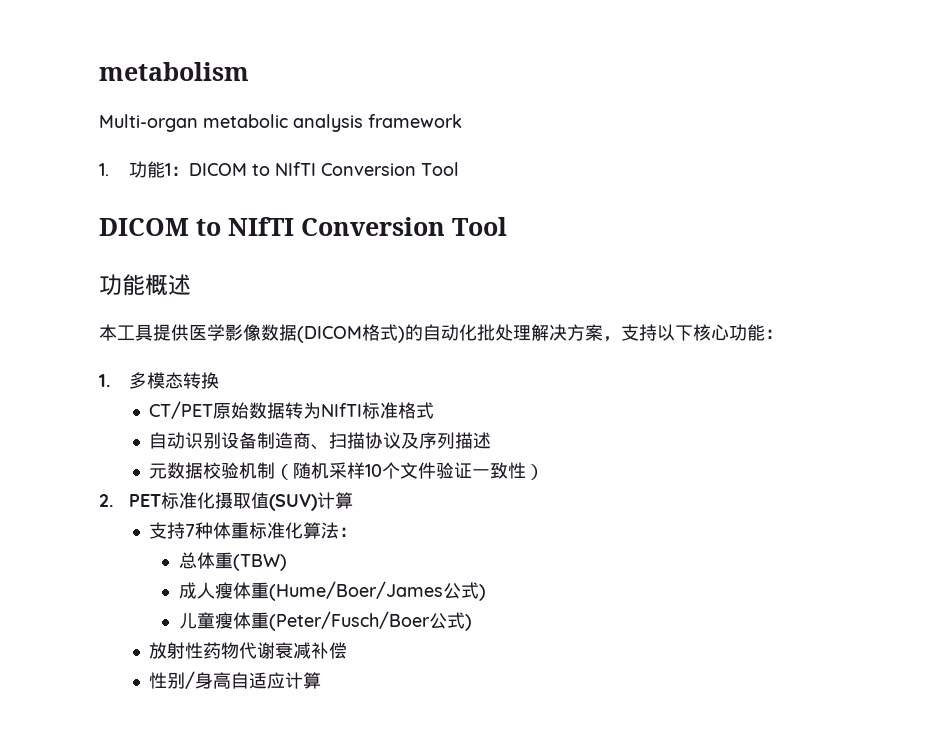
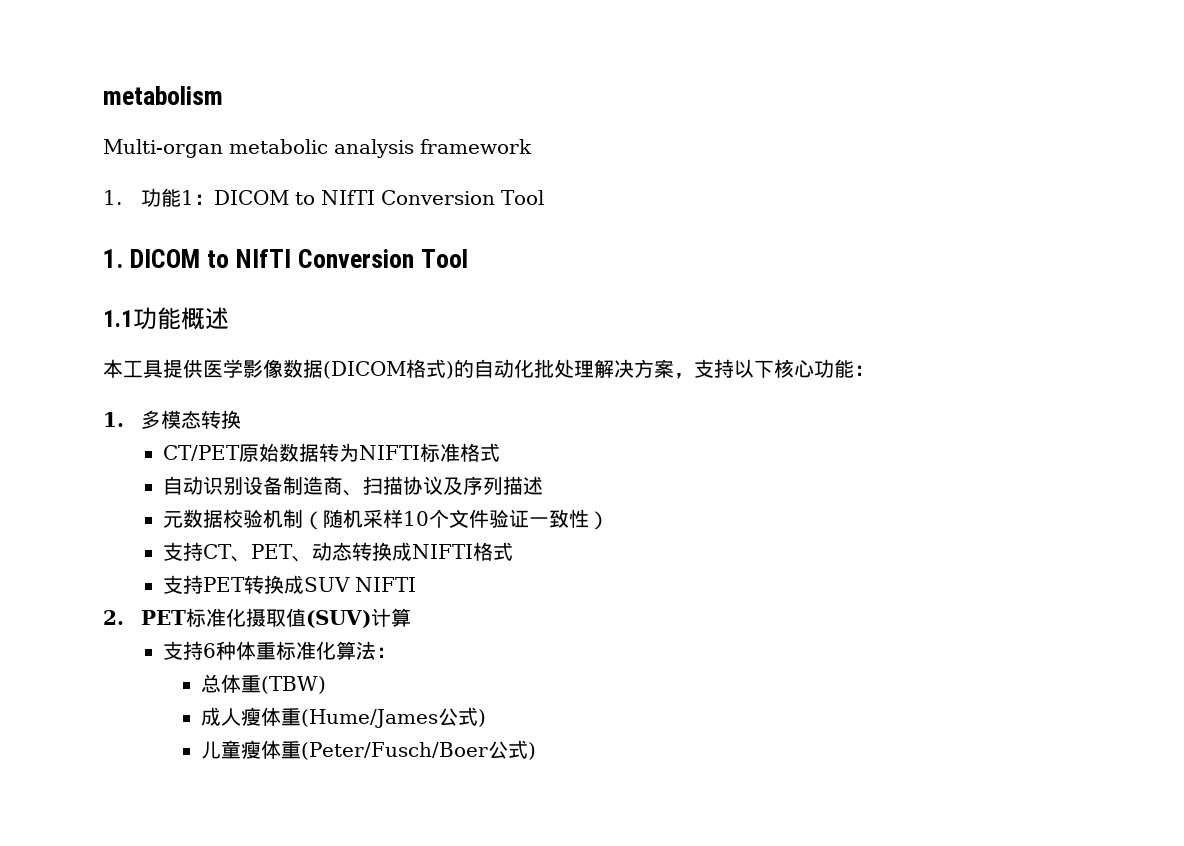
[99,217,507,236] DICOM to NIfTI Conversion Tool // -> [103,249,469,268] [103,310,133,327] 1. DICOM to NIfTI Conversion Tool // 1.1
[320,403,362,417] NIfTI -> [358,445,420,460] NIFTI
(544, 472) none -> [162,542,513,562] [162,575,416,594] // 支持CT、PET、动态转换成NIFTI格式 // 支持PET转换成SUV NIFTI
[184,524,195,537] 7 -> [202,643,216,658] 6
[268,581,443,601] (Hume/Boer/James -> [300,709,438,728] (Hume/James
[148,642,347,659] [148,671,321,689] // 放射性药物代谢衰减补偿 // 性别/身高自适应计算 -> (536, 751) none

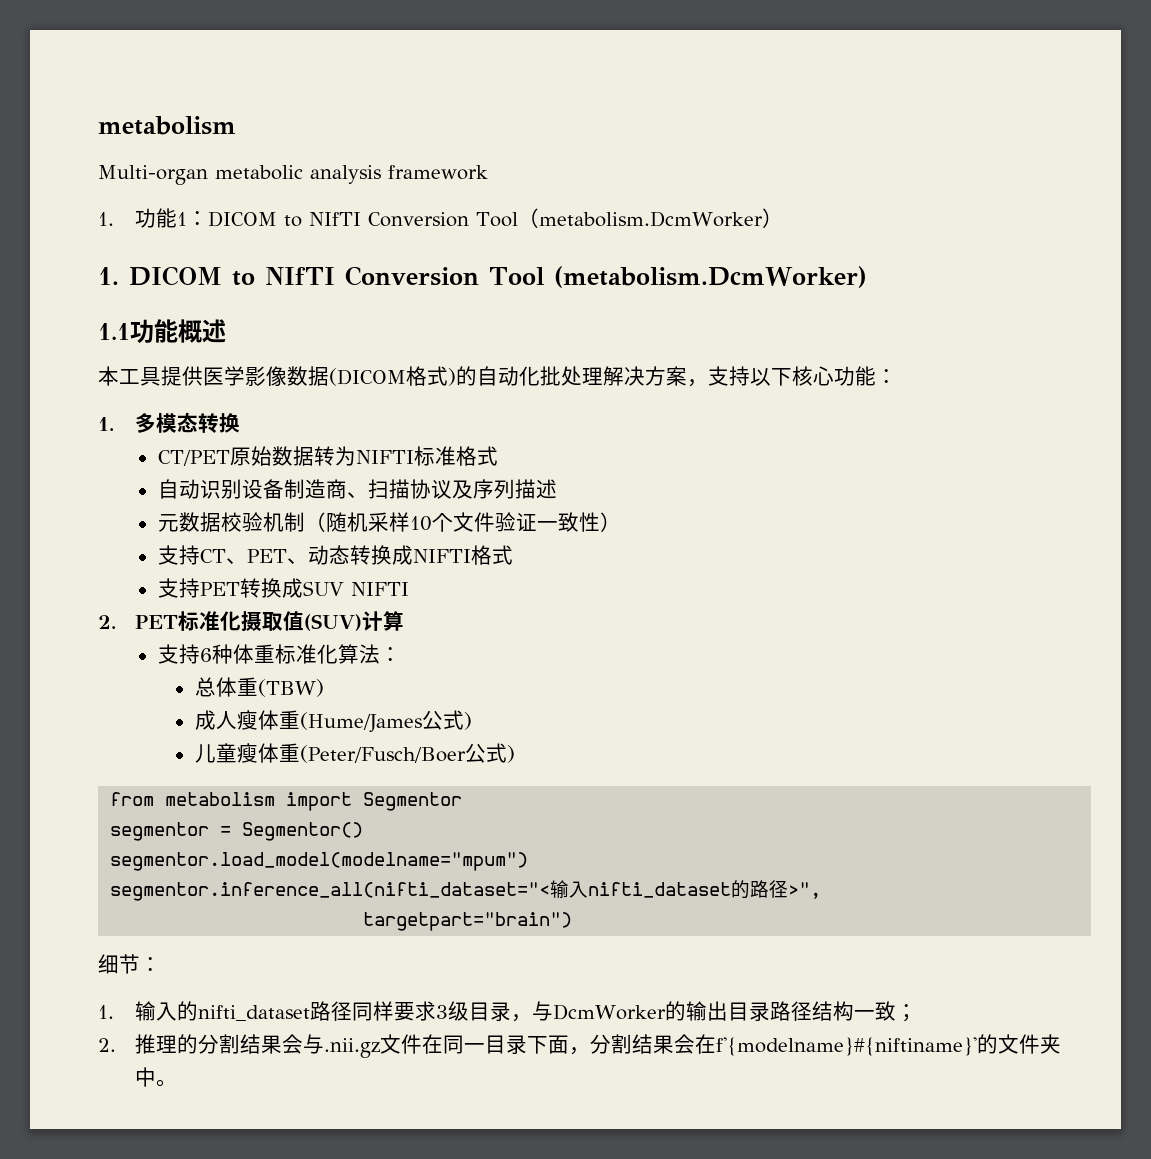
(544, 197) none -> [518,208,784,228] （metabolism.DcmWorker）
(469, 258) none -> [553,266,867,288] (metabolism.DcmWorker)
(536, 751) none -> [110,792,463,811] [110,822,364,841] [110,852,529,871] [110,880,822,901] [363,912,573,931] [98,954,161,974] [98,1001,918,1022] [98,1034,1062,1058] [135,1067,178,1087] // from metabolism import Segmentor // segmentor = Segmentor() // segmentor.load_model(modelname="mpum") // segmentor.inference_all(nifti_dataset="<输入nifti_dataset的路径>", // targetpart="brain") // 细节： // 1.输入的nifti_dataset路径同样要求3级目录，与DcmWorker的输出目录路径结构一致； // 2.推理的分割结果会与.nii.gz文件在同一目录下面，分割结果会在f'{modelname}#{niftiname}'的文件夹中。

